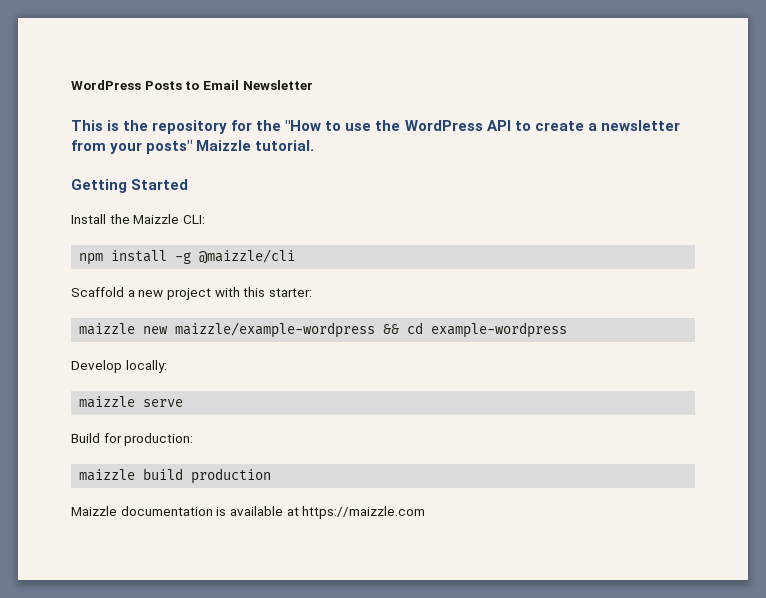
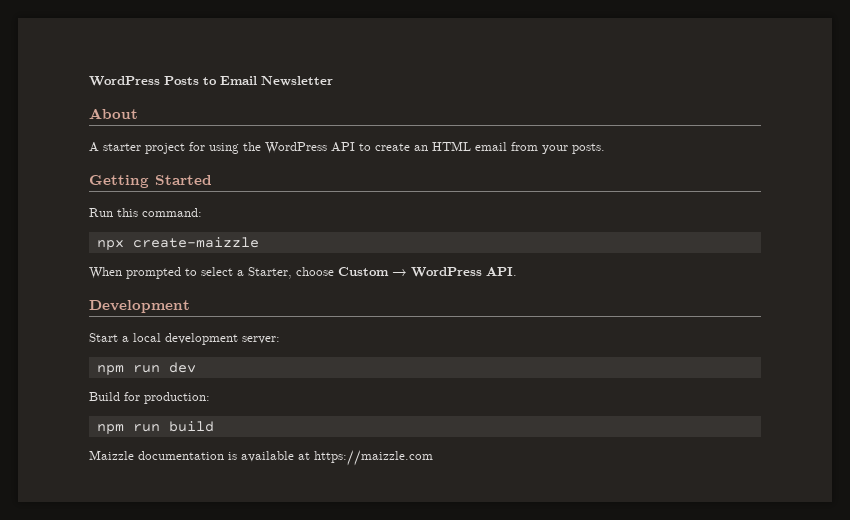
[71,120,372,134] This is the repository for the "How to use -> [89,108,138,119] [89,142,239,154] About // A starter project for using
[587,120,680,131] [71,140,315,154] [71,179,189,193] [71,214,205,224] [79,249,296,265] [71,287,312,300] [79,322,568,338] [71,360,167,373] [79,396,184,408] a newsletter from your posts" Maizzle tutorial. // Getting Started // Install the Maizzle CLI: // npm install -g @maizzle/cli // Scaffold a new project with this starter: // maizzle new maizzle/example-wordpress && cd example-wordpress // Develop locally: // maizzle serve -> [414,141,605,154] [89,175,212,188] [89,208,202,217] [96,237,259,250] [89,267,517,279] [89,300,190,313] [89,333,280,345] [96,362,196,375] an HTML email from your posts. // Getting Started // Run this command: // npx create-maizzle // When prompted to select a Starter, choose Custom → WordPress API. // Development // Start a local development server: // npm run dev
[79,469,136,481] maizzle -> [96,424,160,434] npm run
[191,468,272,484] production -> (214, 426) none

